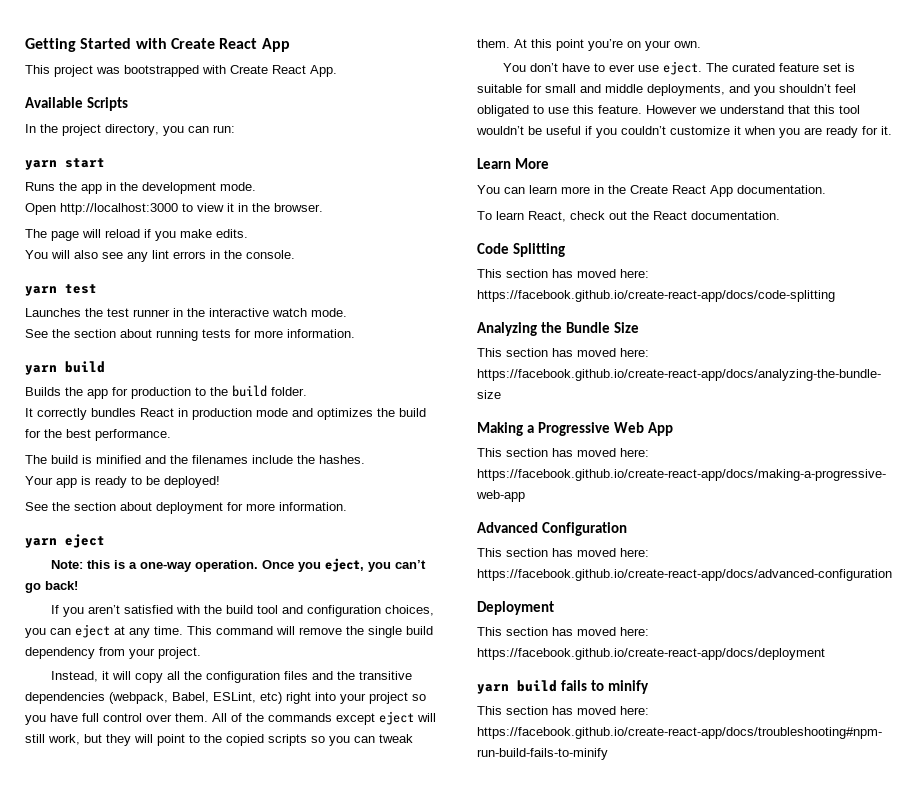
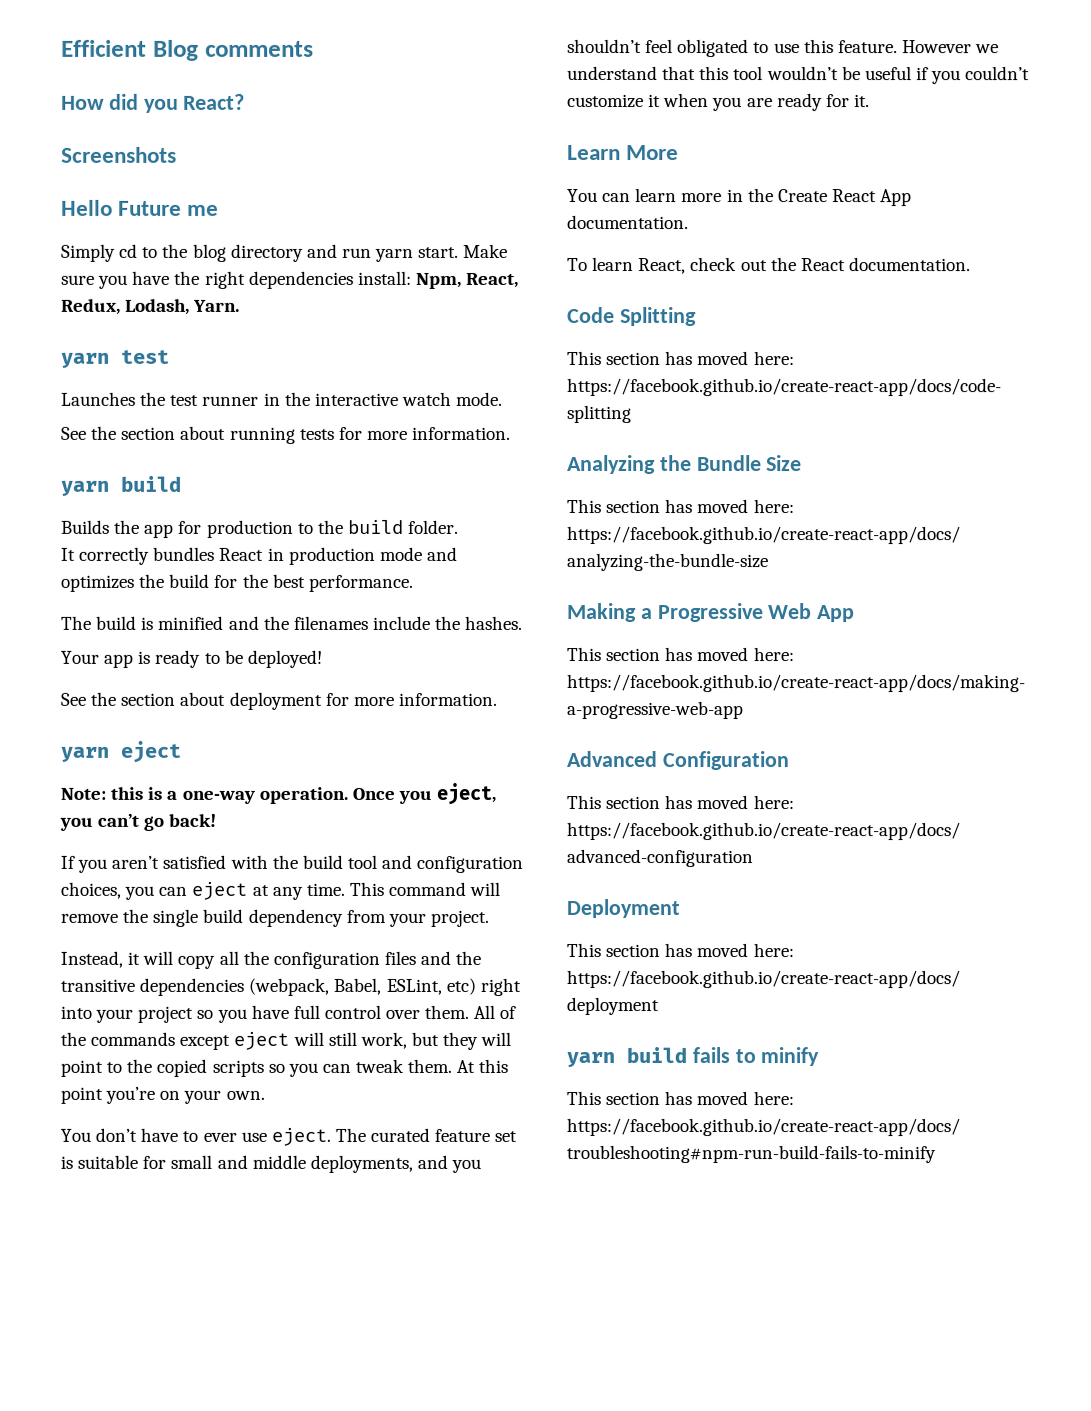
[25,38,290,52] [25,65,337,77] [25,97,129,111] [25,124,235,136] [25,158,105,170] [25,182,256,194] [25,203,323,215] [25,229,248,241] [25,250,295,262] Getting Started with Create React App // This project was bootstrapped with Create React App. // Available Scripts // In the project directory, you can run: // yarn start // Runs the app in the development mode. // Open http://localhost:3000 to view it in the browser. // The page will reload if you make edits. // You will also see any lint errors in the console. -> [61,39,314,61] [61,93,246,113] [61,146,177,163] [61,199,220,216] [61,243,509,262] [61,270,520,289] [61,298,241,315] Efficient Blog comments // How did you React? // Screenshots // Hello Future me // Simply cd to the blog directory and run yarn start. Make sure you have the right dependencies install: Npm, React, Redux, Lodash, Yarn.

